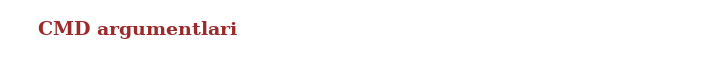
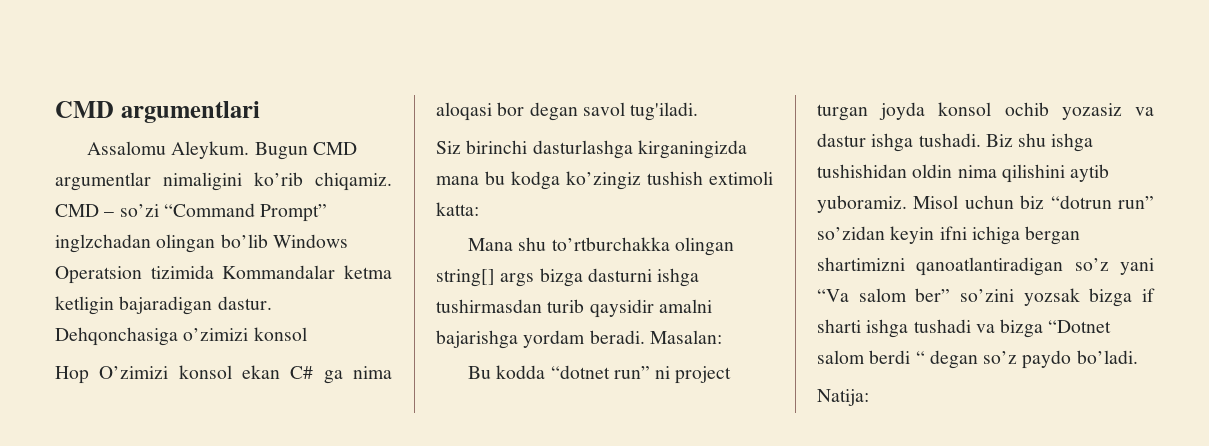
(237, 30) none -> [86,141,357,160] [55,172,392,191] [55,203,328,222] [55,234,348,253] [55,265,392,284] [55,296,272,315] [55,327,307,346] [55,365,392,384] [436,102,699,121] [436,140,747,159] [436,171,773,190] [436,202,479,216] [467,237,734,256] [436,268,700,287] [436,299,712,318] [436,330,722,349] [467,365,732,384] [817,102,1154,121] [817,133,1094,152] [817,164,1110,183] [817,195,1154,213] [817,226,1081,245] [817,257,1154,276] [817,288,1155,307] [817,319,1112,338] [817,350,1138,369] [817,389,869,406] // Assalomu Aleykum. Bugun CMD argumentlar nimaligini ko’rib chiqamiz. CMD – so’zi “Command Prompt” inglzchadan olingan bo’lib Windows Operatsion tizimida Kommandalar ketma ketligin bajaradigan dastur. Dehqonchasiga o’zimizi konsol // Hop O’zimizi konsol ekan C# ga nima aloqasi bor degan savol tug'iladi. // Siz birinchi dasturlashga kirganingizda mana bu kodga ko’zingiz tushish extimoli katta: // Mana shu to’rtburchakka olingan string[] args bizga dasturni ishga tushirmasdan turib qaysidir amalni bajarishga yordam beradi. Masalan: // Bu kodda “dotnet run” ni project turgan joyda konsol ochib yozasiz va dastur ishga tushadi. Biz shu ishga tushishidan oldin nima qilishini aytib yuboramiz. Misol uchun biz “dotrun run” so’zidan keyin ifni ichiga bergan shartimizni qanoatlantiradigan so’z yani “Va salom ber” so’zini yozsak bizga if sharti ishga tushadi va bizga “Dotnet salom berdi “ degan so’z paydo bo’ladi. // Natija:

